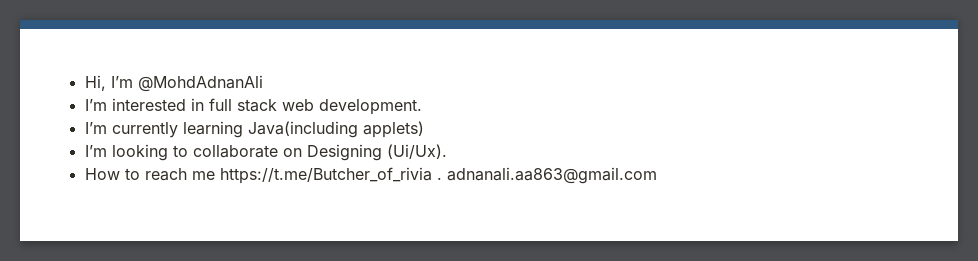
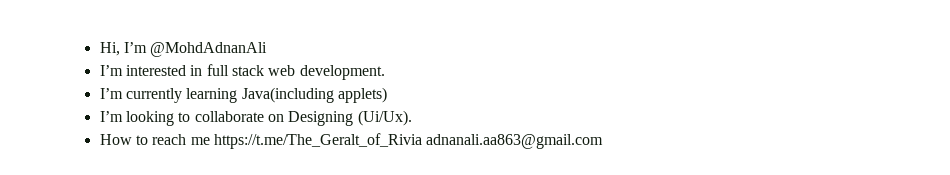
[219,167,442,184] https://t.me/Butcher_of_rivia . -> [213,133,422,149] https://t.me/The_Geralt_of_Rivia

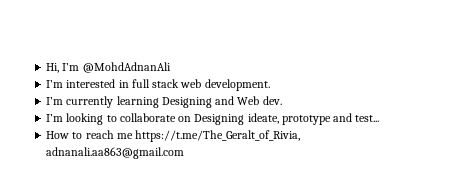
[241,87,387,103] Java(including applets) -> [161,96,282,108] Designing and Web dev.
[357,110,412,126] (Ui/Ux). -> [247,113,380,125] ideate, prototype and test...
[213,133,422,149] https://t.me/The_Geralt_of_Rivia -> [135,130,301,142] https://t.me/The_Geralt_of_Rivia,

